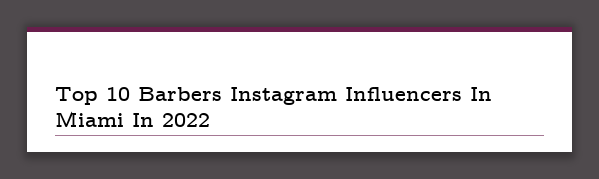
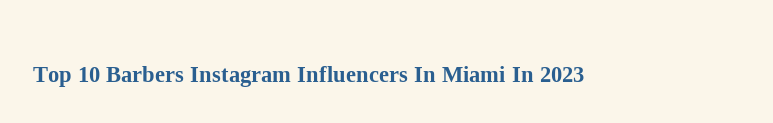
[162,113,210,127] 2022 -> [539,67,584,82] 2023

